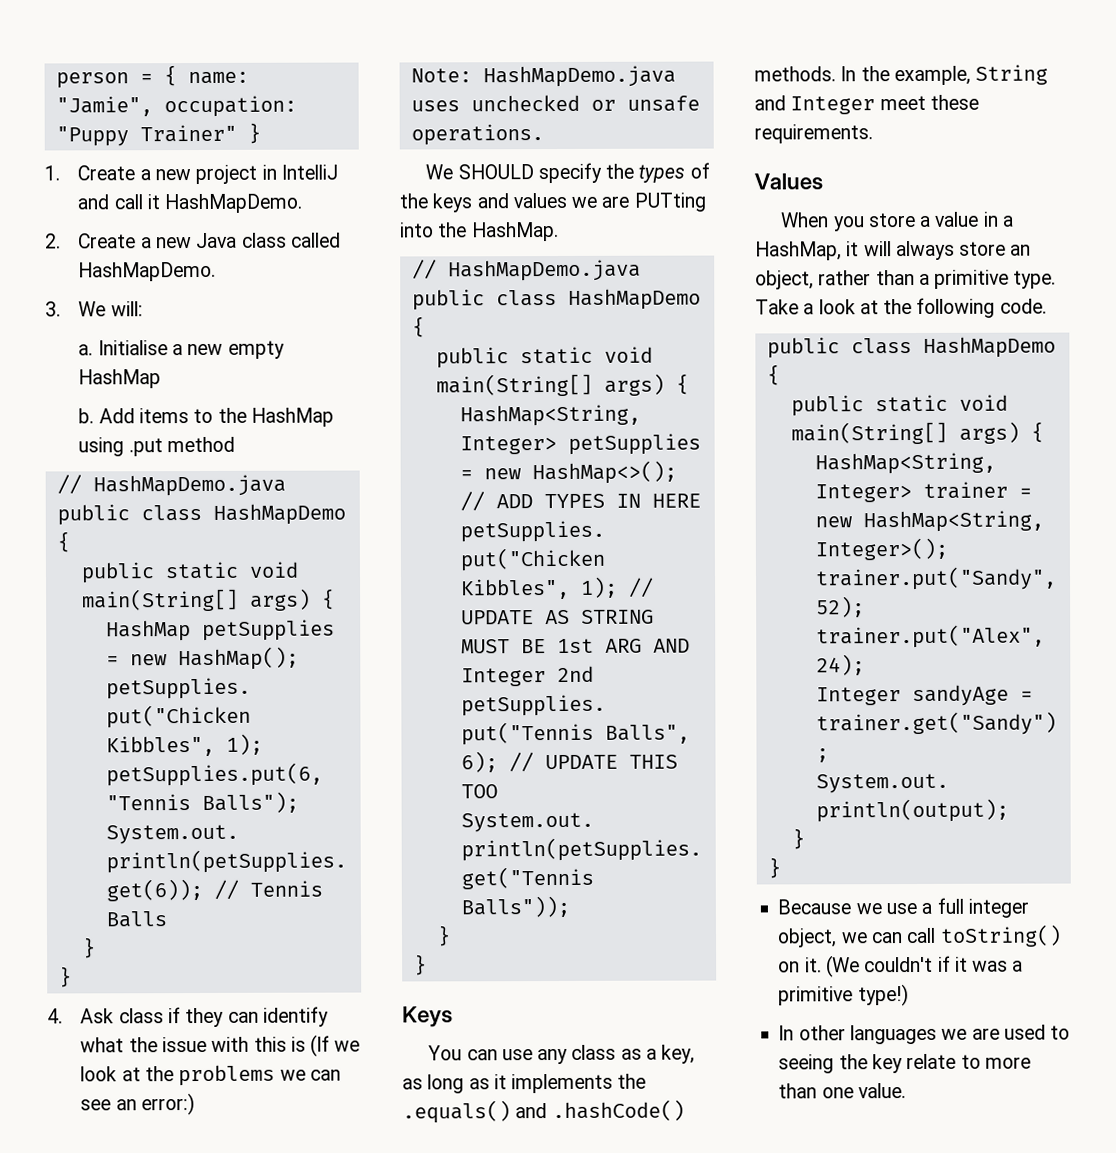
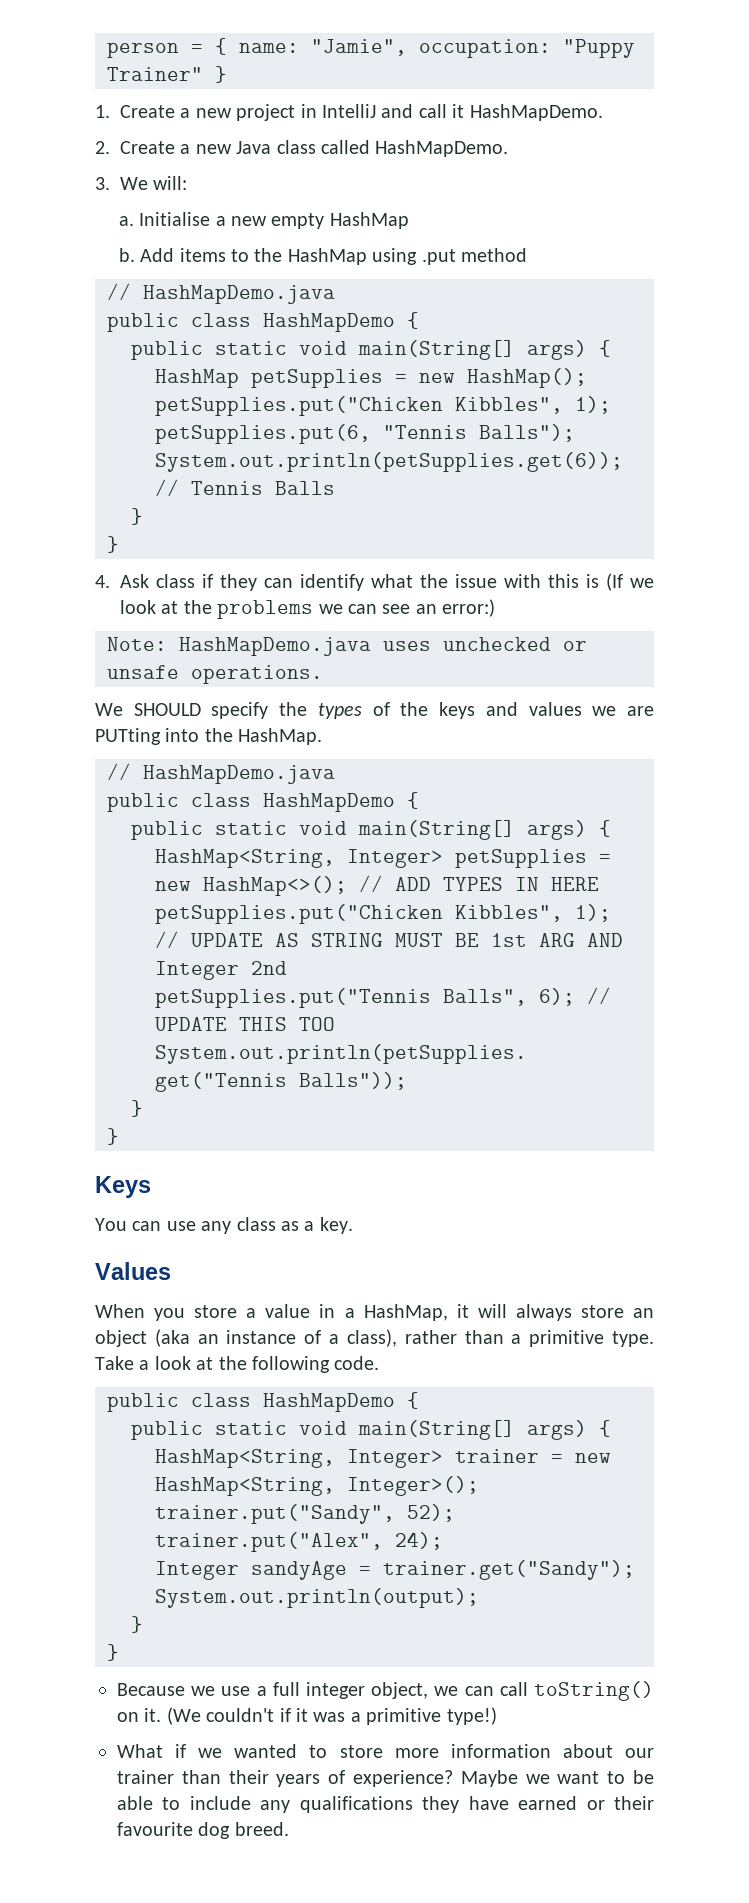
[661,1044,696,1064] [402,1073,647,1094] [402,1099,685,1124] [754,64,1049,86] [754,94,979,115] [754,124,873,144] key, as long as it implements the .equals() and .hashCode() methods. In the example, String and Integer meet these requirements. -> [319,1217,353,1234] key.
[755,270,814,290] object, -> [95,1329,397,1347] object (aka an instance of a class),
[778,1024,1071,1045] [778,1053,1031,1074] [778,1083,906,1099] In other languages we are used to seeing the key relate to more than one value. -> [117,1744,654,1758] [117,1770,654,1787] [117,1796,654,1813] [117,1822,289,1839] What if we wanted to store more information about our trainer than their years of experience? Maybe we want to be able to include any qualifications they have earned or their favourite dog breed.

